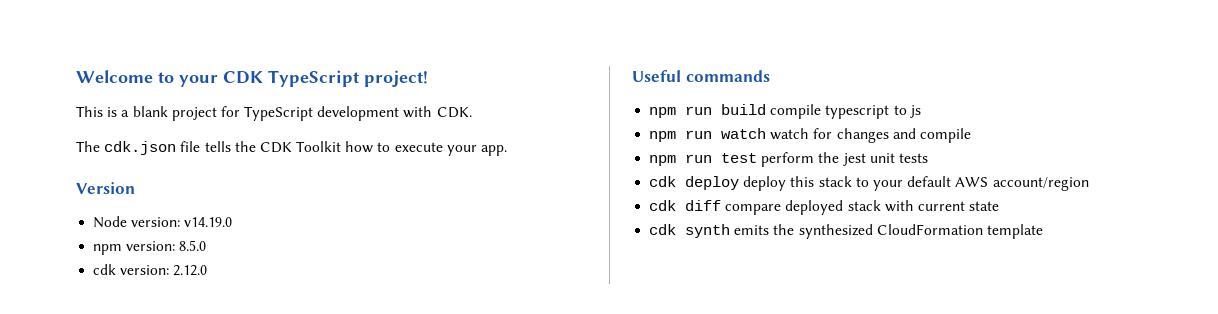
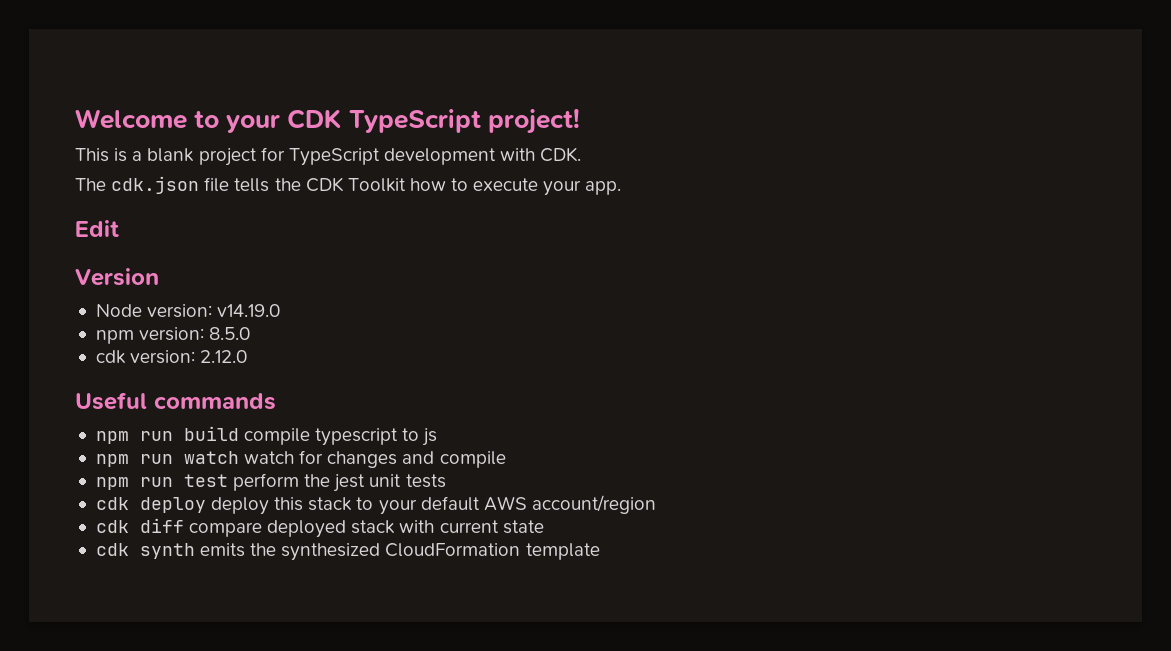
(508, 150) none -> [75,220,119,237] // Edit

